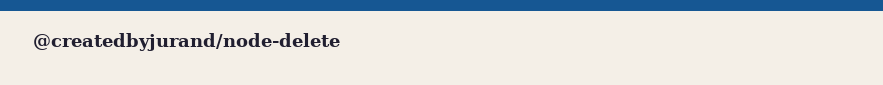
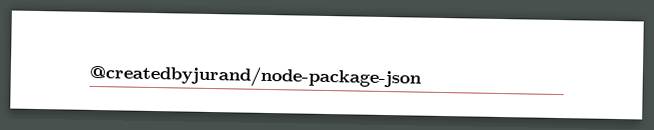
[33,33,340,51] @createdbyjurand/node-delete -> [89,63,422,90] @createdbyjurand/node-package-json

